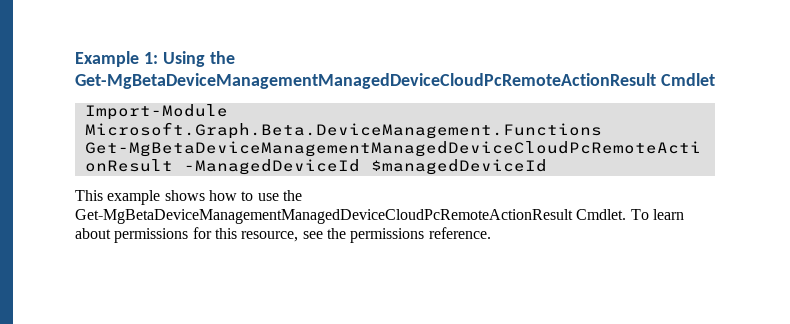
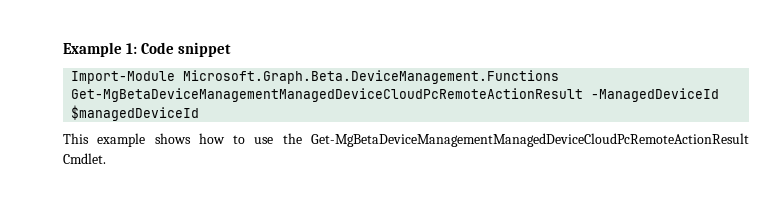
[162,51,235,67] [75,73,715,89] Using the Get-MgBetaDeviceManagementManagedDeviceCloudPcRemoteActionResult Cmdlet -> [140,42,231,57] Code snippet
[630,209,684,220] [75,227,491,243] To learn about permissions for this resource, see the permissions reference. -> (106, 158) none

